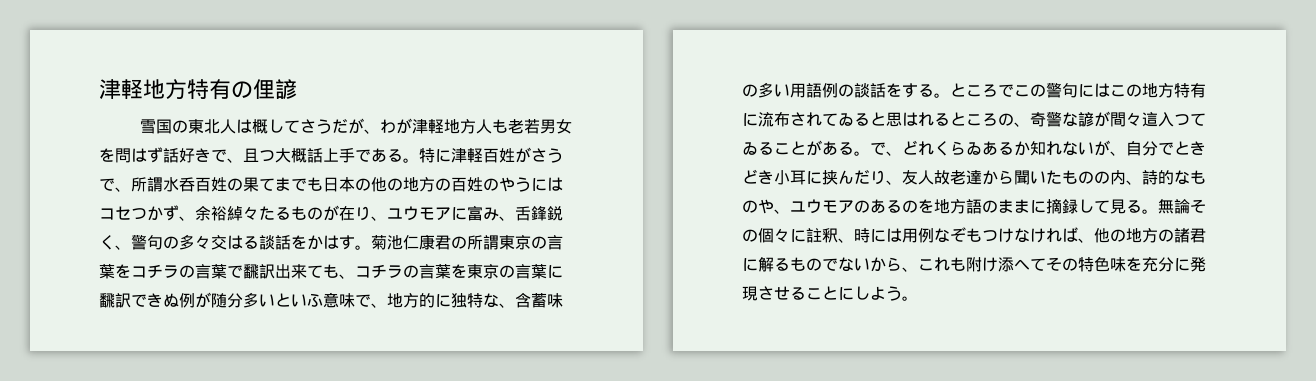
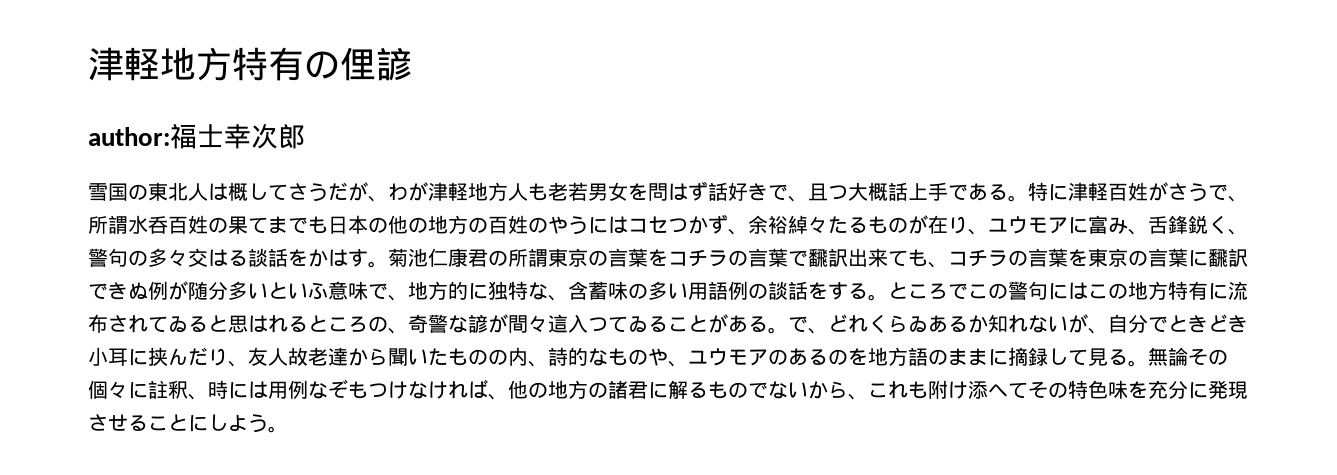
(297, 89) none -> [88,123,305,149] // author:福士幸次郎

